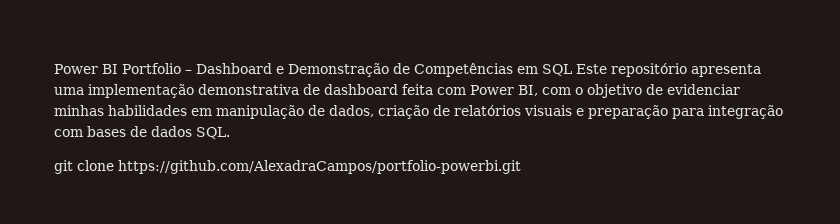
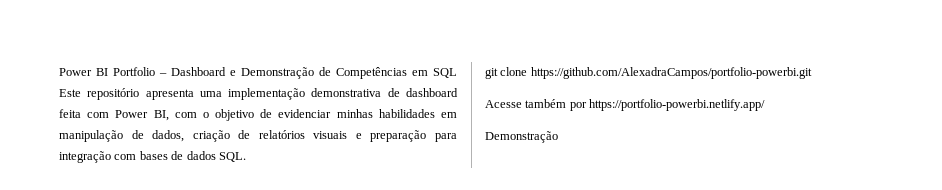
(521, 167) none -> [485,99,766,111] [485,131,558,143] // Acesse também por https://portfolio-powerbi.netlify.app/ // Demonstração

